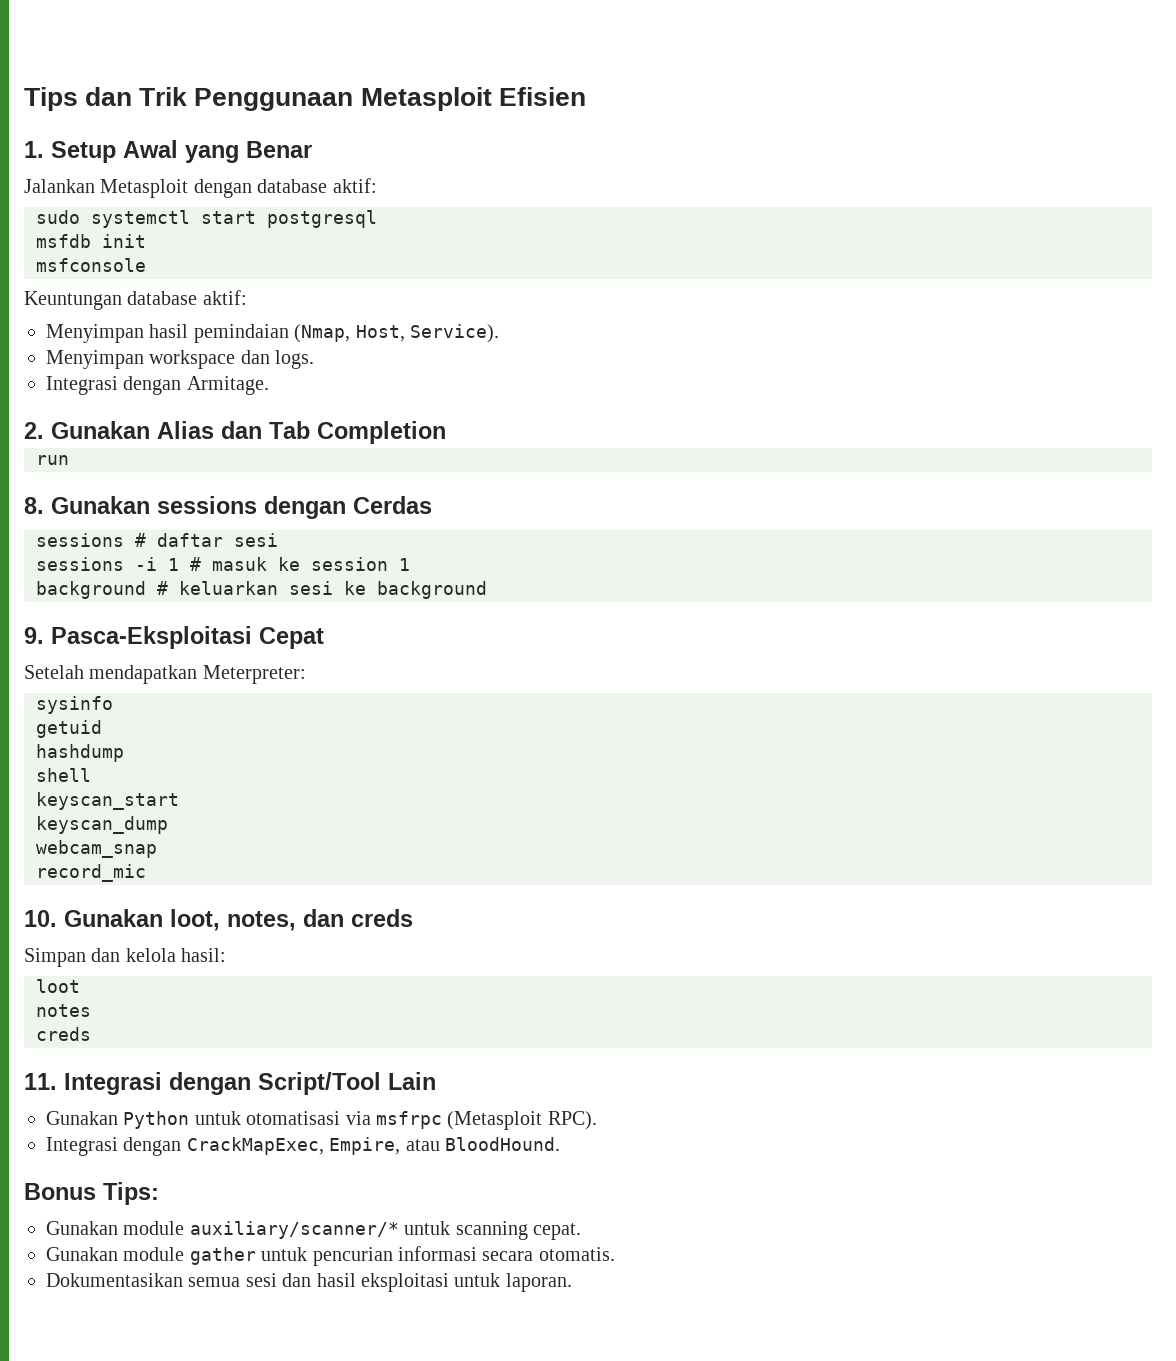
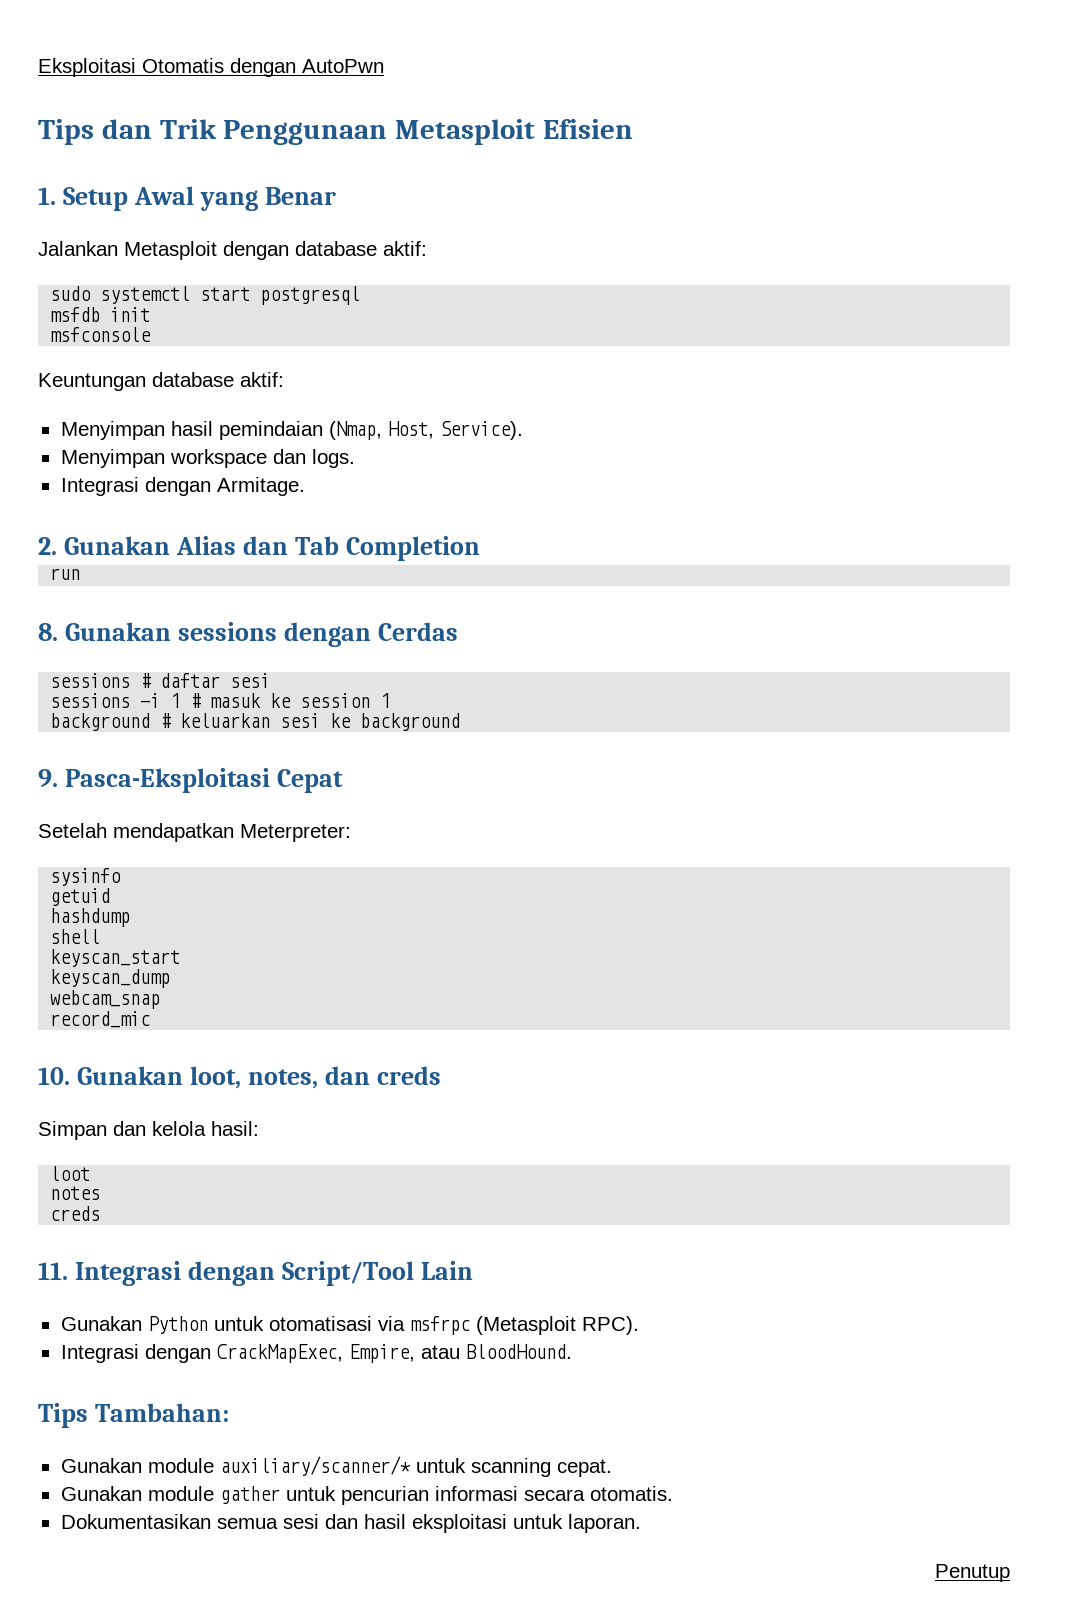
(24, 99) none -> [38,58,384,77] Eksploitasi Otomatis dengan AutoPwn //
[24,1182,159,1205] Bonus Tips: -> [38,1403,230,1428] Tips Tambahan:
(572, 1282) none -> [935,1564,1010,1582] // Penutup

